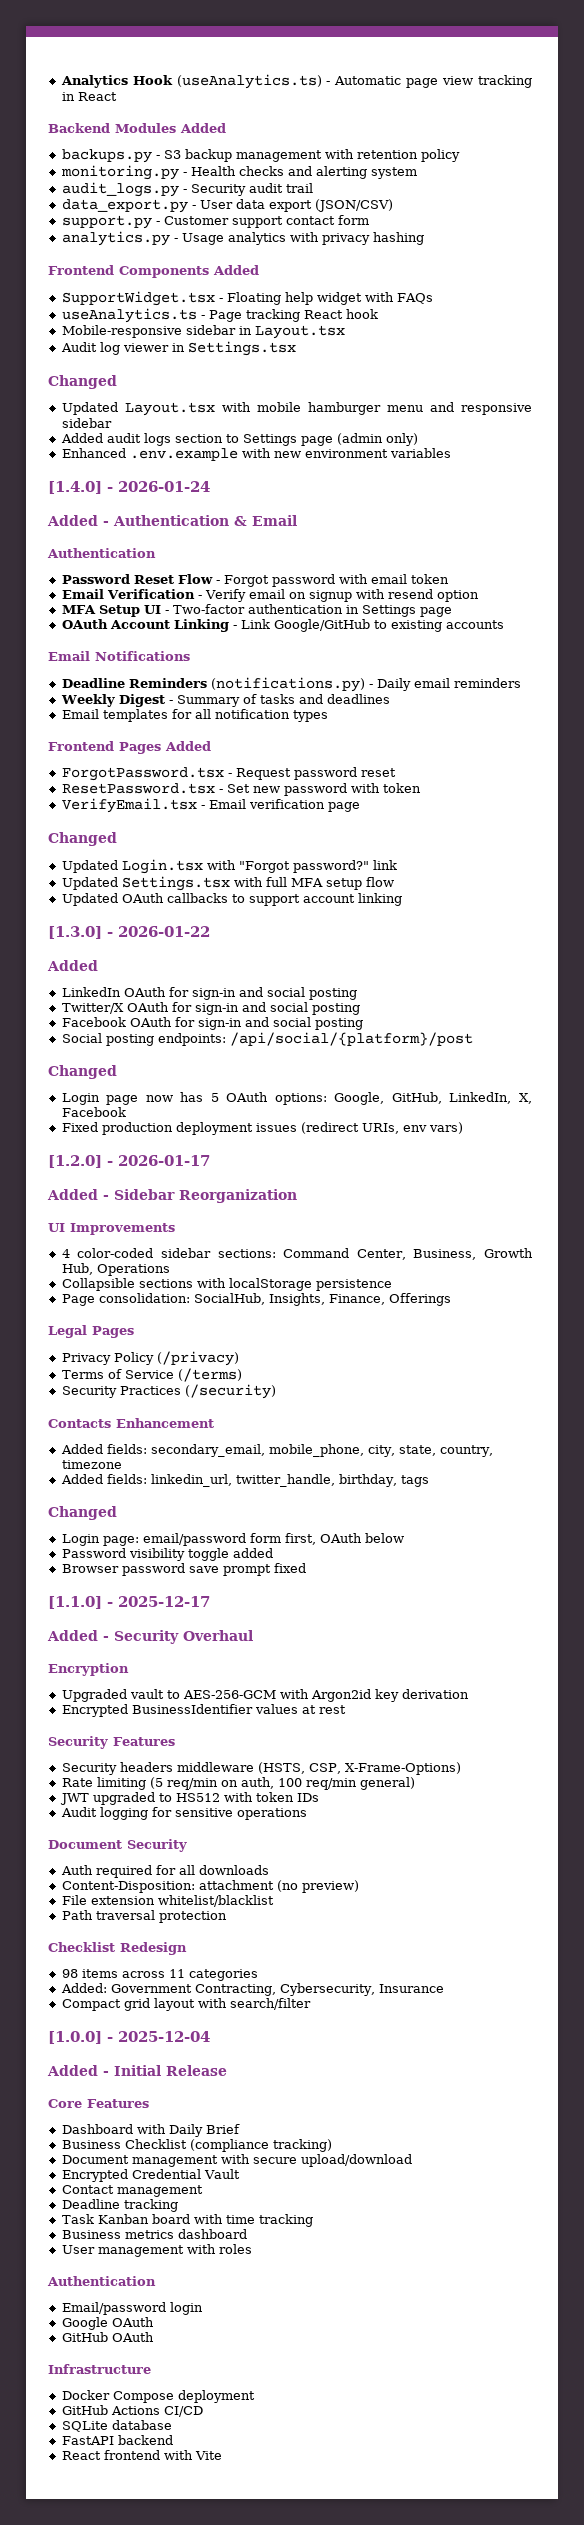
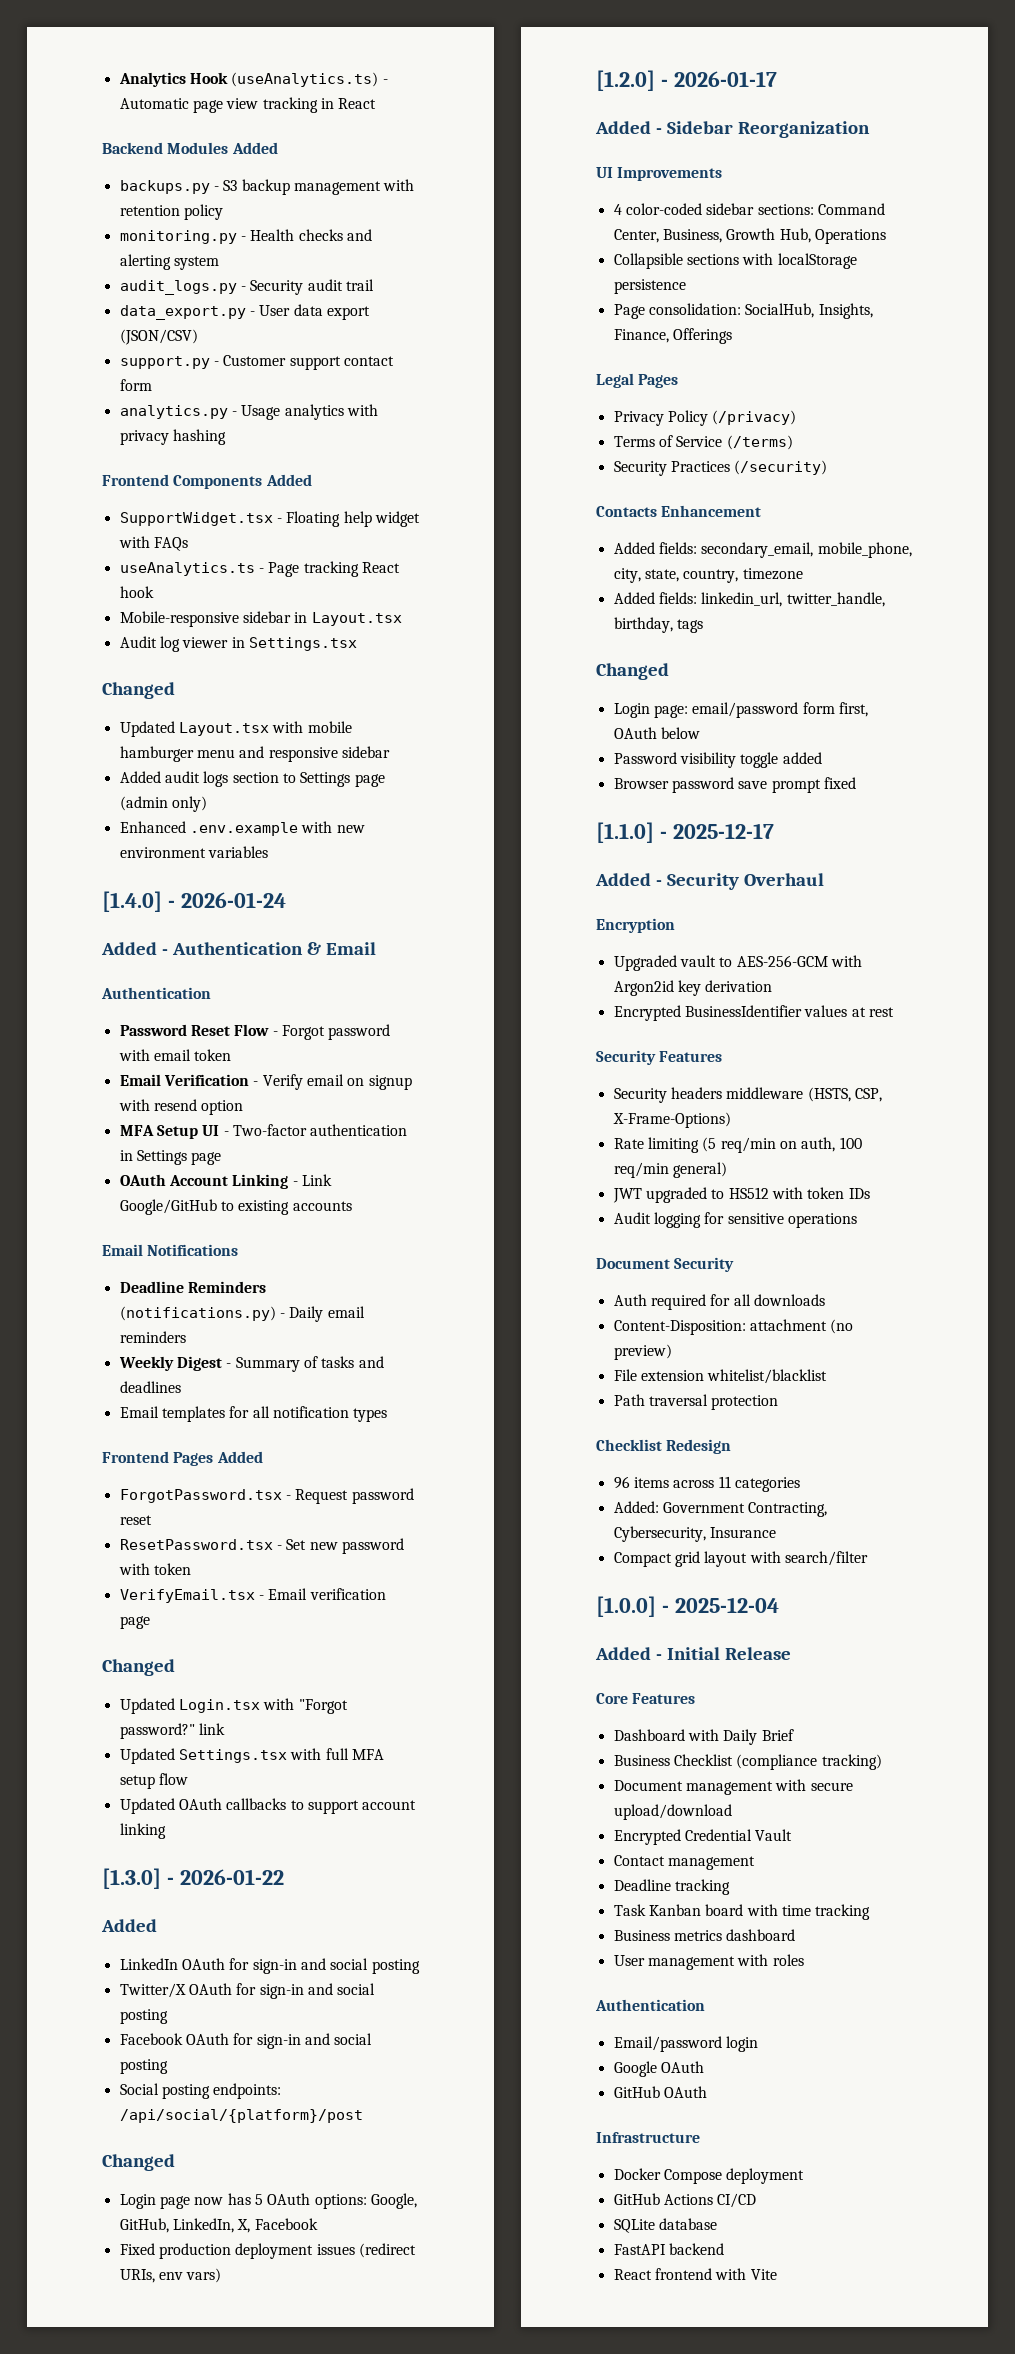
[61,1969,78,1978] 98 -> [613,1476,630,1489] 96

